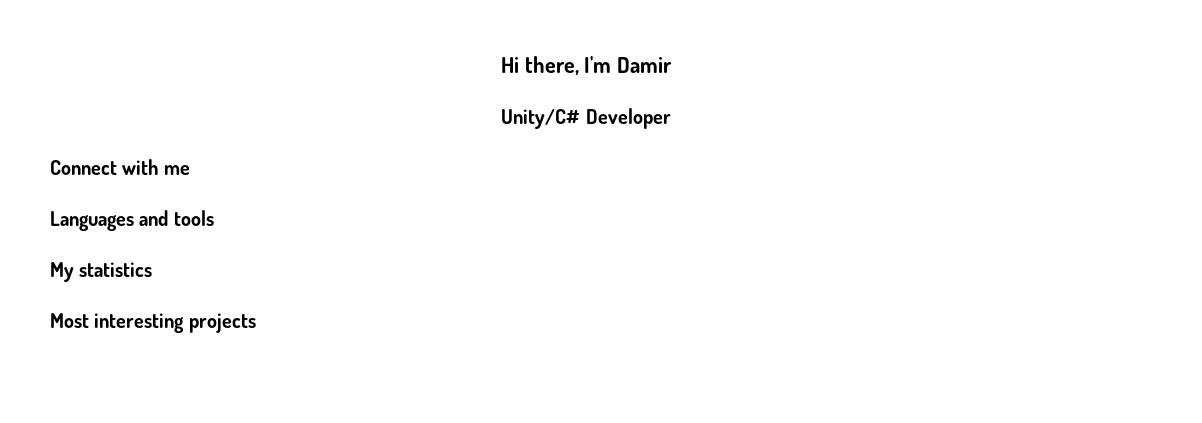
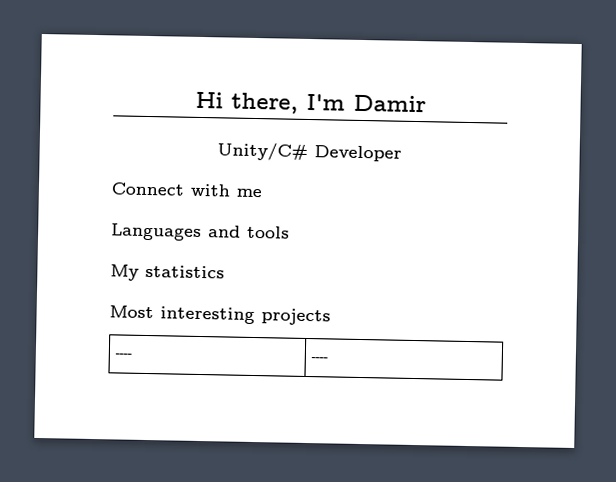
(256, 323) none -> [114,353,132,358] [310,357,328,362] // ---- | ----

